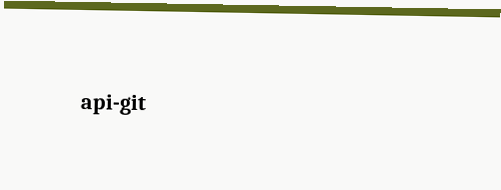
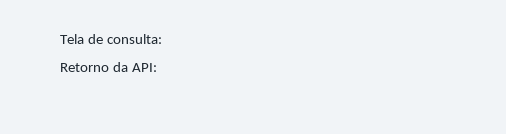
[80,93,146,116] api-git -> [60,34,162,44] [60,62,157,72] Tela de consulta: // Retorno da API:

